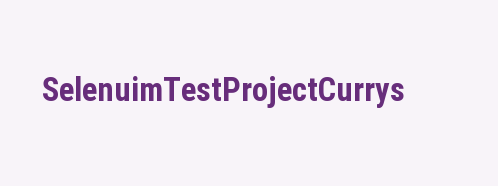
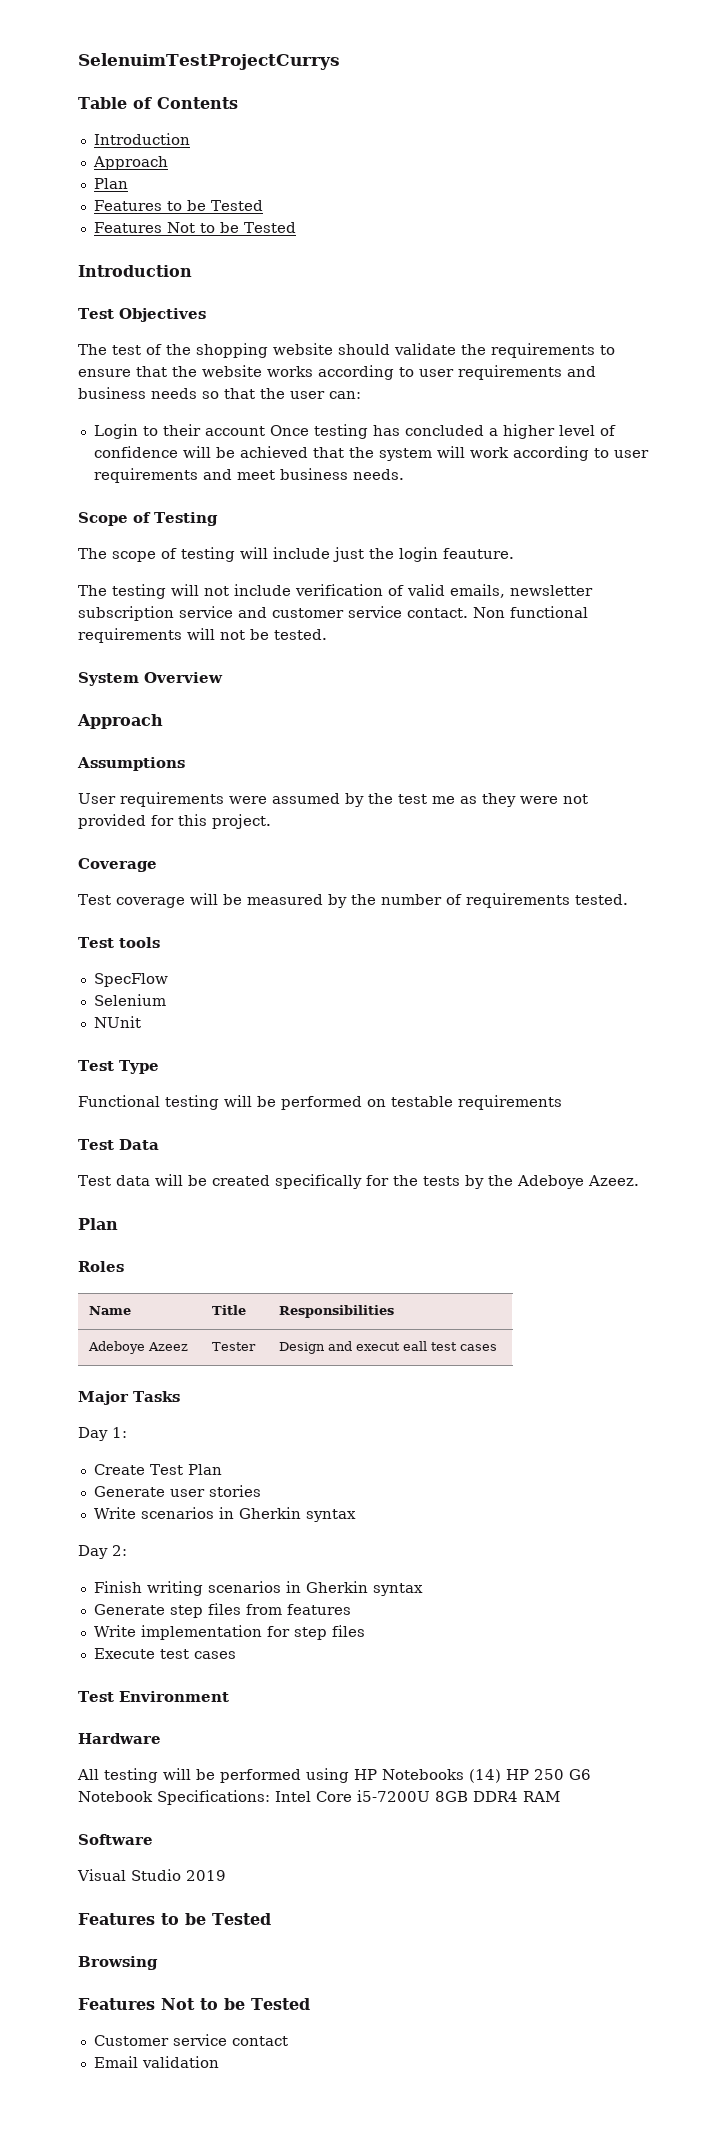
(405, 92) none -> [78,97,238,109] [93,133,190,145] [92,156,168,170] [93,178,128,189] [93,200,263,211] [93,222,296,233] [78,265,192,277] [78,308,206,322] [78,343,615,358] [78,365,596,380] [78,387,361,399] [93,424,616,439] [93,446,649,461] [93,468,404,483] [78,512,218,526] [78,547,514,562] [78,584,593,599] [78,606,588,621] [78,628,327,643] [78,672,223,686] [77,714,163,729] [77,757,185,771] [78,792,588,807] [78,814,271,829] [78,858,157,872] [78,893,628,908] [78,937,160,948] [93,973,168,987] [93,994,166,1006] [93,1016,141,1028] [78,1060,159,1074] [78,1095,562,1110] [78,1139,159,1150] [78,1174,639,1189] [78,1218,118,1230] [78,1261,124,1272] [89,1306,132,1315] [212,1305,247,1315] [279,1305,395,1318] [88,1341,189,1354] [212,1342,257,1351] [279,1341,498,1354] [78,1391,180,1405] [78,1427,127,1441] [93,1464,222,1475] [93,1485,261,1497] [93,1507,356,1522] [78,1545,127,1559] [93,1581,423,1596] [93,1603,351,1618] [93,1625,365,1640] [93,1648,236,1659] [78,1691,229,1702] [78,1733,161,1744] [77,1768,591,1783] [78,1790,560,1805] [78,1834,153,1845] [77,1869,226,1881] [78,1913,271,1925] [78,1956,158,1970] [78,1998,310,2010] [93,2034,288,2046] [93,2056,219,2068] // Table of Contents // Introduction // Approach // Plan // Features to be Tested // Features Not to be Tested // Introduction // Test Objectives // The test of the shopping website should validate the requirements to ensure that the website works according to user requirements and business needs so that the user can: // Login to their account Once testing has concluded a higher level of confidence will be achieved that the system will work according to user requirements and meet business needs. // Scope of Testing // The scope of testing will include just the login feauture. // The testing will not include verification of valid emails, newsletter subscription service and customer service contact. Non functional requirements will not be tested. // System Overview // Approach // Assumptions // User requirements were assumed by the test me as they were not provided for this project. // Coverage // Test coverage will be measured by the number of requirements tested. // Test tools // SpecFlow // Selenium // NUnit // Test Type // Functional testing will be performed on testable requirements // Test Data // Test data will be created specifically for the tests by the Adeboye Azeez. // Plan // Roles // Name | Title | Responsibilities // Adeboye Azeez | Tester | Design and execut eall test cases // Major Tasks // Day 1: // Create Test Plan // Generate user stories // Write scenarios in Gherkin syntax // Day 2: // Finish writing scenarios in Gherkin syntax // Generate step files from features // Write implementation for step files // Execute test cases // Test Environment // Hardware // All testing will be performed using HP Notebooks (14) HP 250 G6 Notebook Specifications: Intel Core i5-7200U 8GB DDR4 RAM // Software // Visual Studio 2019 // Features to be Tested // Browsing // Features Not to be Tested // Customer service contact // Email validation

